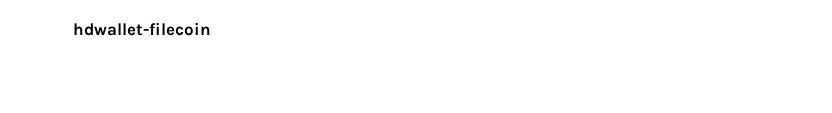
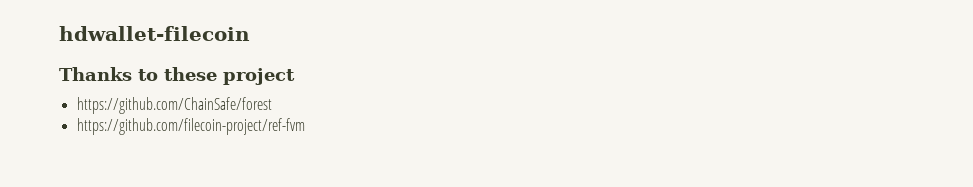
(211, 29) none -> [59,67,295,85] [76,97,272,114] [76,118,305,135] // Thanks to these project // https://github.com/ChainSafe/forest // https://github.com/filecoin-project/ref-fvm

